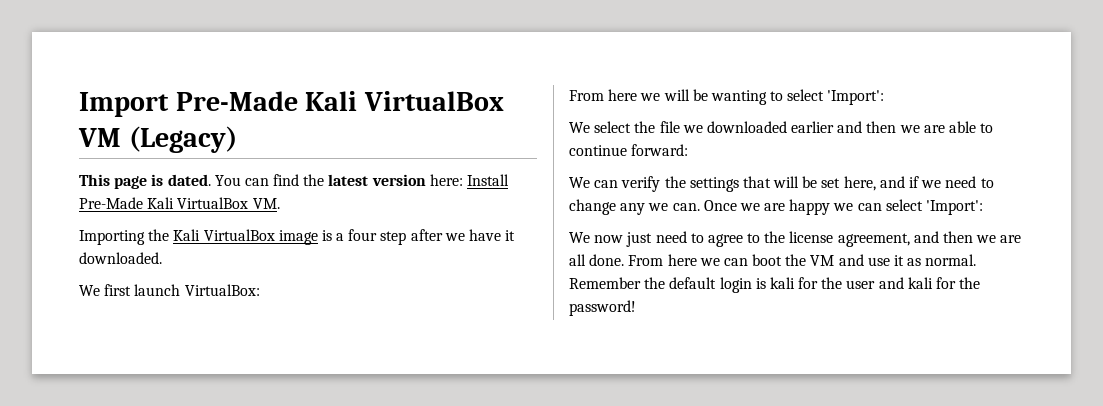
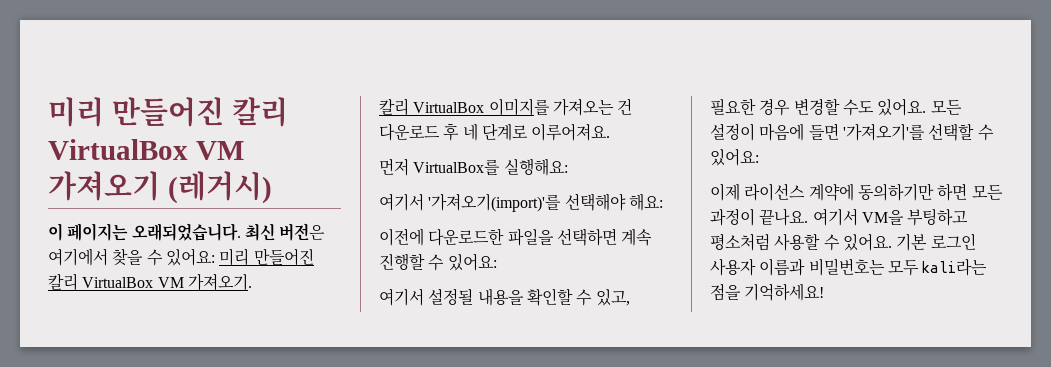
[79,91,504,117] [78,126,237,153] [79,174,510,189] [79,197,280,209] [79,229,516,245] [79,252,162,264] [79,284,260,296] [569,89,885,105] [569,121,994,133] [569,144,689,156] [569,176,994,192] [569,199,984,215] [569,231,1022,247] [569,254,977,266] [569,277,981,293] [569,300,636,316] Import Pre-Made Kali VirtualBox VM (Legacy) // This page is dated. You can find the latest version here: Install Pre-Made Kali VirtualBox VM. // Importing the Kali VirtualBox image is a four step after we have it downloaded. // We first launch VirtualBox: // From here we will be wanting to select 'Import': // We select the file we downloaded earlier and then we are able to continue forward: // We can verify the settings that will be set here, and if we need to change any we can. Once we are happy we can select 'Import': // We now just need to agree to the license agreement, and then we are all done. From here we can boot the VM and use it as normal. Remember the default login is kali for the user and kali for the password! -> [48,97,288,127] [48,139,244,160] [48,171,272,204] [48,223,326,241] [48,248,314,266] [48,273,252,291] [379,98,633,116] [379,123,611,141] [379,158,568,176] [379,193,663,212] [379,228,653,246] [379,253,497,271] [379,288,630,306] [710,98,962,116] [710,123,994,141] [710,148,759,166] [710,183,1003,201] [710,208,969,226] [710,233,976,251] [710,258,988,276] [710,283,825,301] 미리 만들어진 칼리 VirtualBox VM 가져오기 (레거시) // 이 페이지는 오래되었습니다. 최신 버전은 여기에서 찾을 수 있어요: 미리 만들어진 칼리 VirtualBox VM 가져오기. // 칼리 VirtualBox 이미지를 가져오는 건 다운로드 후 네 단계로 이루어져요. // 먼저 VirtualBox를 실행해요: // 여기서 '가져오기(import)'를 선택해야 해요: // 이전에 다운로드한 파일을 선택하면 계속 진행할 수 있어요: // 여기서 설정될 내용을 확인할 수 있고, 필요한 경우 변경할 수도 있어요. 모든 설정이 마음에 들면 '가져오기'를 선택할 수 있어요: // 이제 라이선스 계약에 동의하기만 하면 모든 과정이 끝나요. 여기서 VM을 부팅하고 평소처럼 사용할 수 있어요. 기본 로그인 사용자 이름과 비밀번호는 모두 kali라는 점을 기억하세요!

